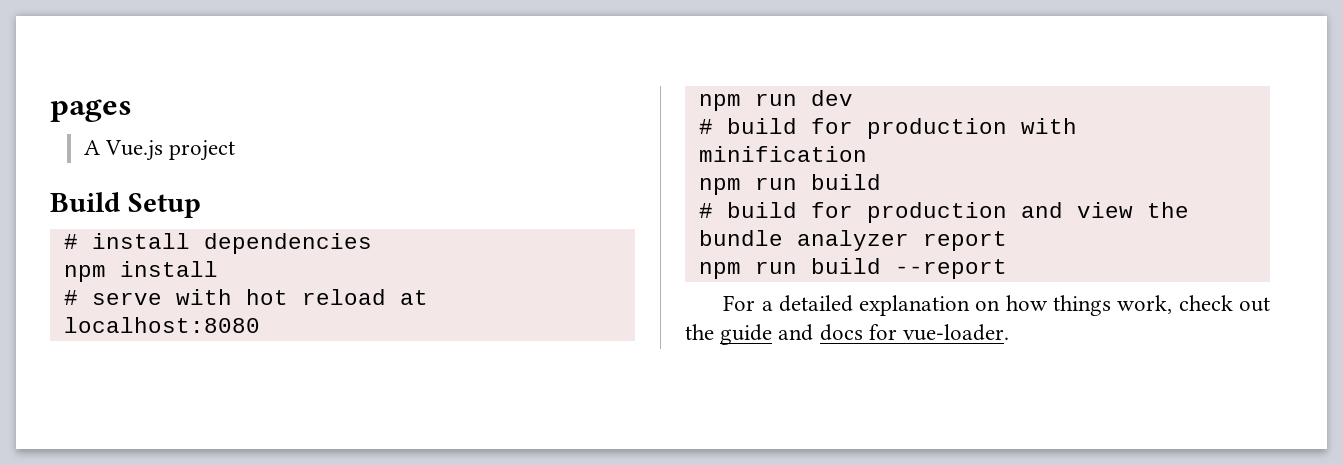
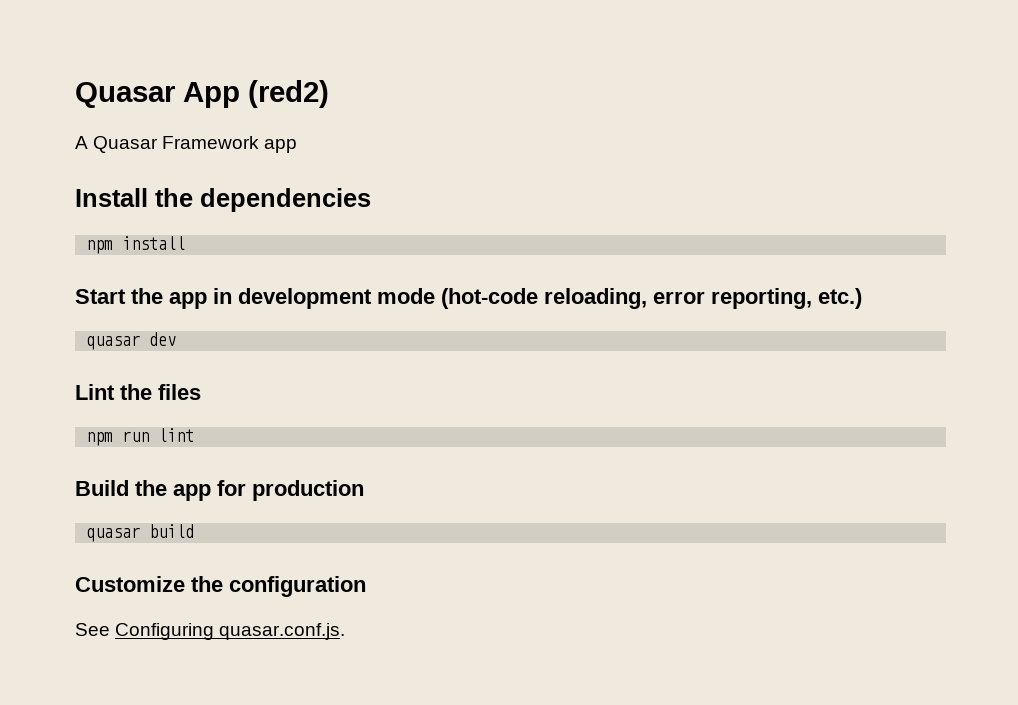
[50,99,132,122] [83,140,235,161] [50,192,201,218] [63,233,372,254] [63,261,218,282] [63,289,428,305] [63,317,260,333] [698,90,853,111] [698,118,1077,139] [698,146,867,162] [698,174,881,195] [698,202,1189,223] [698,230,1007,251] [698,258,1007,279] [723,295,1270,316] [685,324,1010,345] pages // A Vue.js project // Build Setup // # install dependencies // npm install // # serve with hot reload at localhost:8080 // npm run dev // # build for production with minification // npm run build // # build for production and view the bundle analyzer report // npm run build --report // For a detailed explanation on how things work, check out the guide and docs for vue-loader. -> [75,80,329,108] [75,136,298,153] [75,188,371,212] [86,236,186,254] [75,288,862,309] [86,332,177,350] [75,384,201,400] [86,428,195,446] [75,480,364,501] [86,524,195,542] [75,576,366,597] [75,623,346,640] Quasar App (red2) // A Quasar Framework app // Install the dependencies // npm install // Start the app in development mode (hot-code reloading, error reporting, etc.) // quasar dev // Lint the files // npm run lint // Build the app for production // quasar build // Customize the configuration // See Configuring quasar.conf.js.

